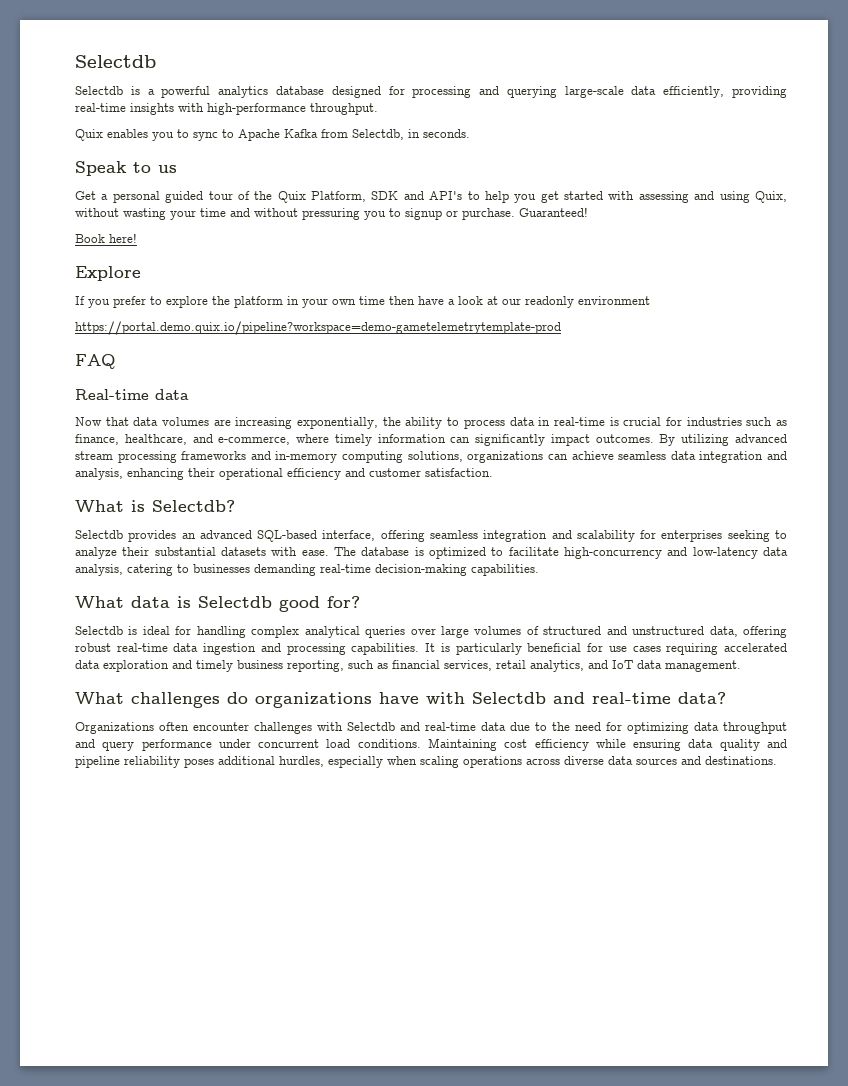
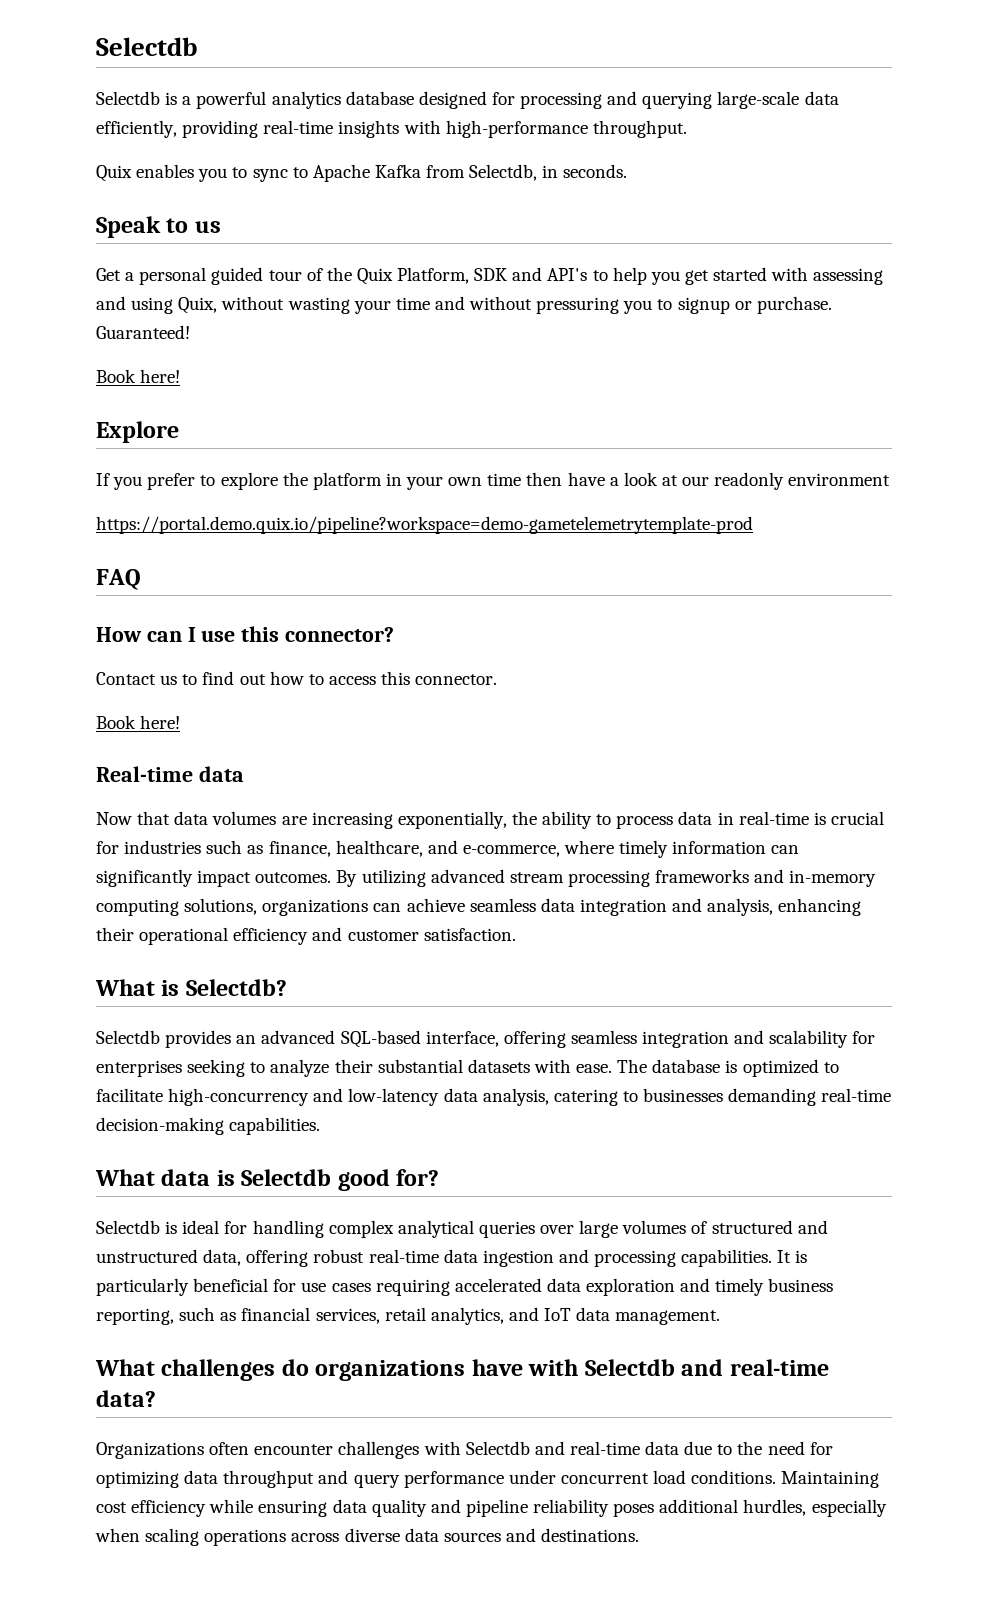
(116, 361) none -> [96,626,395,642] [96,671,498,685] [96,715,181,729] // How can I use this connector? // Contact us to find out how to access this connector. // Book here!

